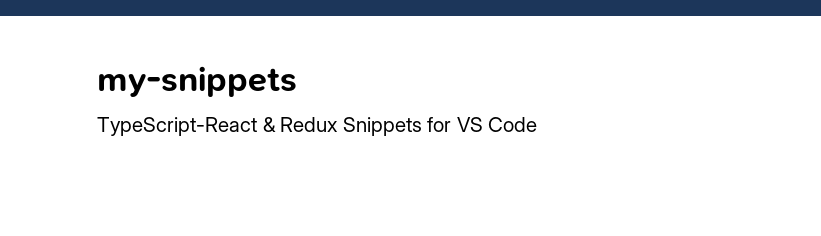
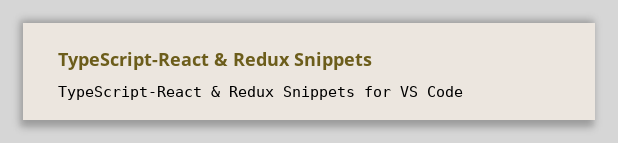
[97,66,297,97] my-snippets -> [58,52,372,70] TypeScript-React & Redux Snippets

